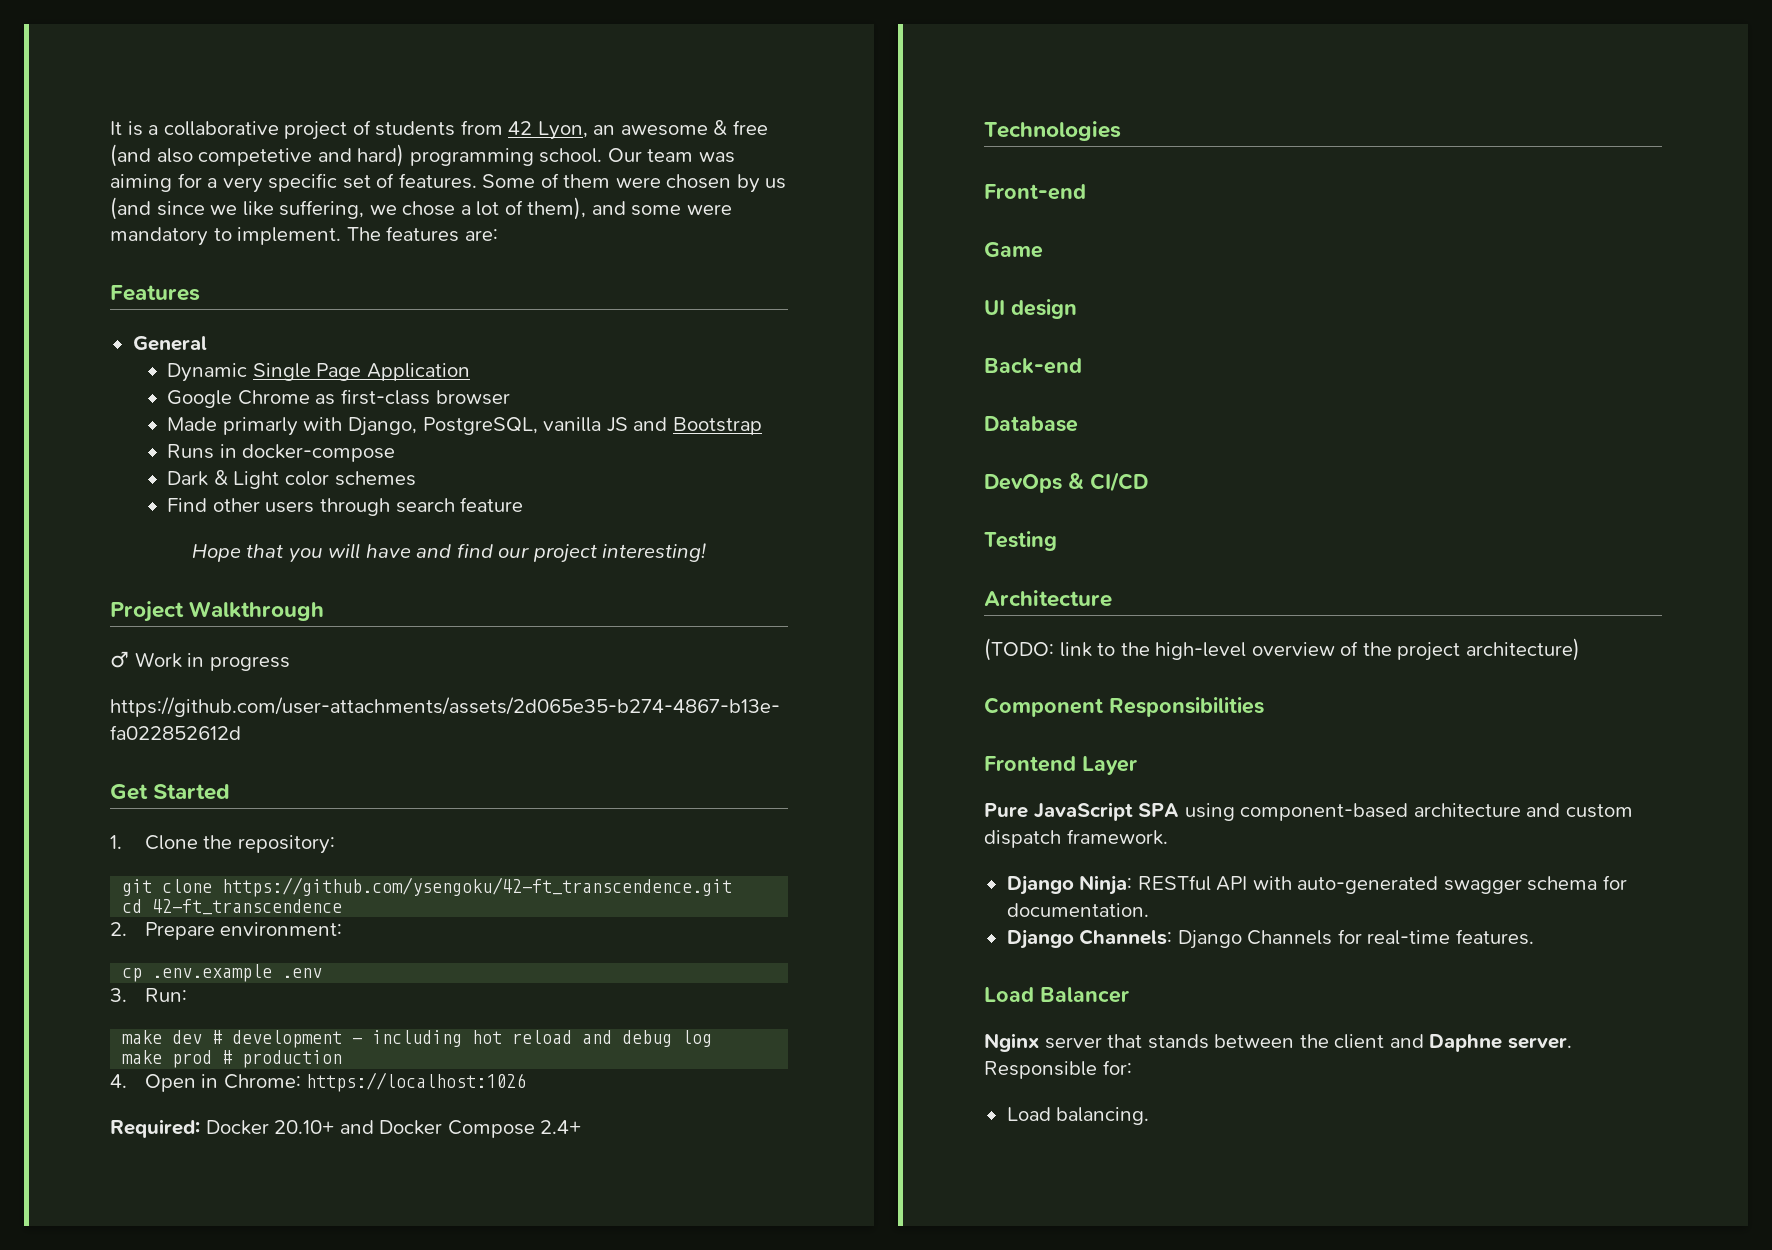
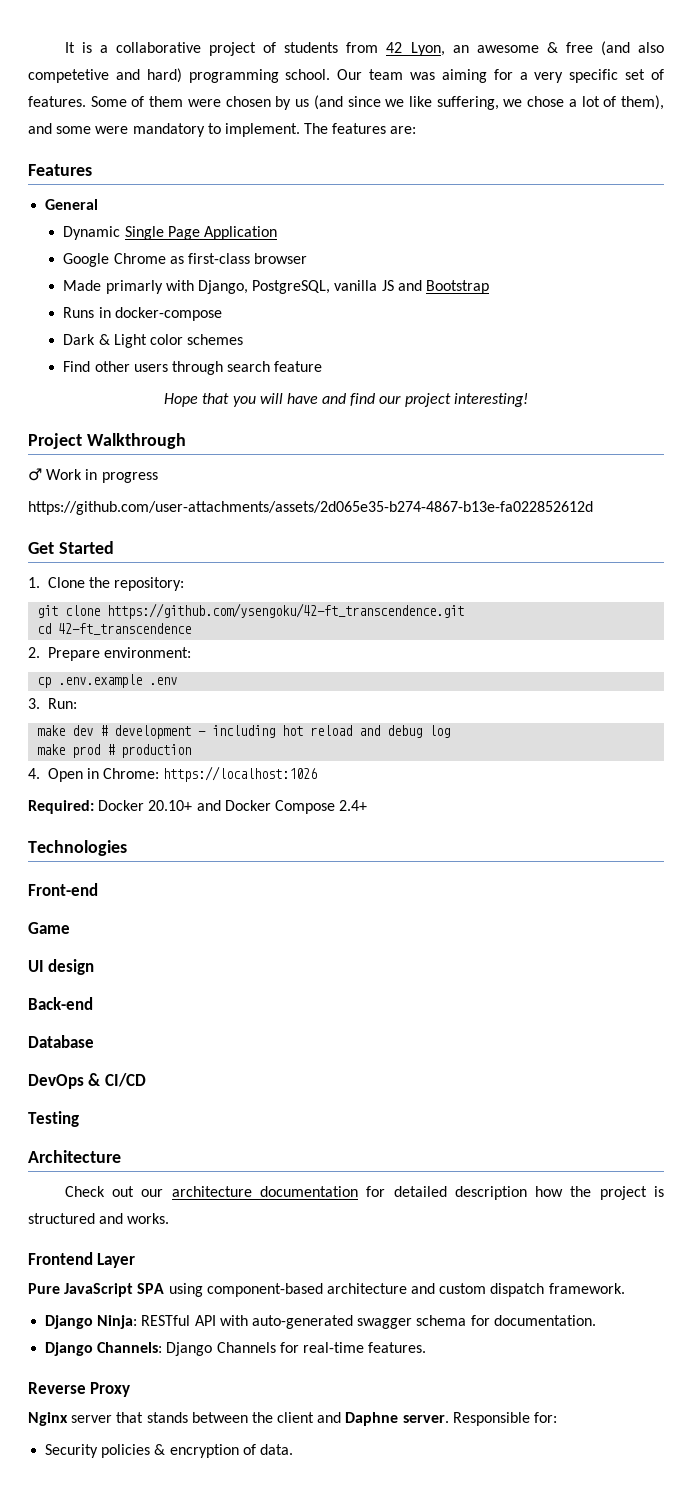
[984,638,1580,661] [984,697,1264,717] (TODO: link to the high-level overview of the project architecture) // Component Responsibilities -> [64,1186,664,1200] [28,1213,170,1224] Check out our architecture documentation for detailed description how the project is structured and works.
[984,987,1129,1003] Load Balancer -> [28,1382,131,1397] Reverse Proxy
[1006,1107,1150,1125] Load balancing. -> [45,1444,293,1458] Security policies & encryption of data.

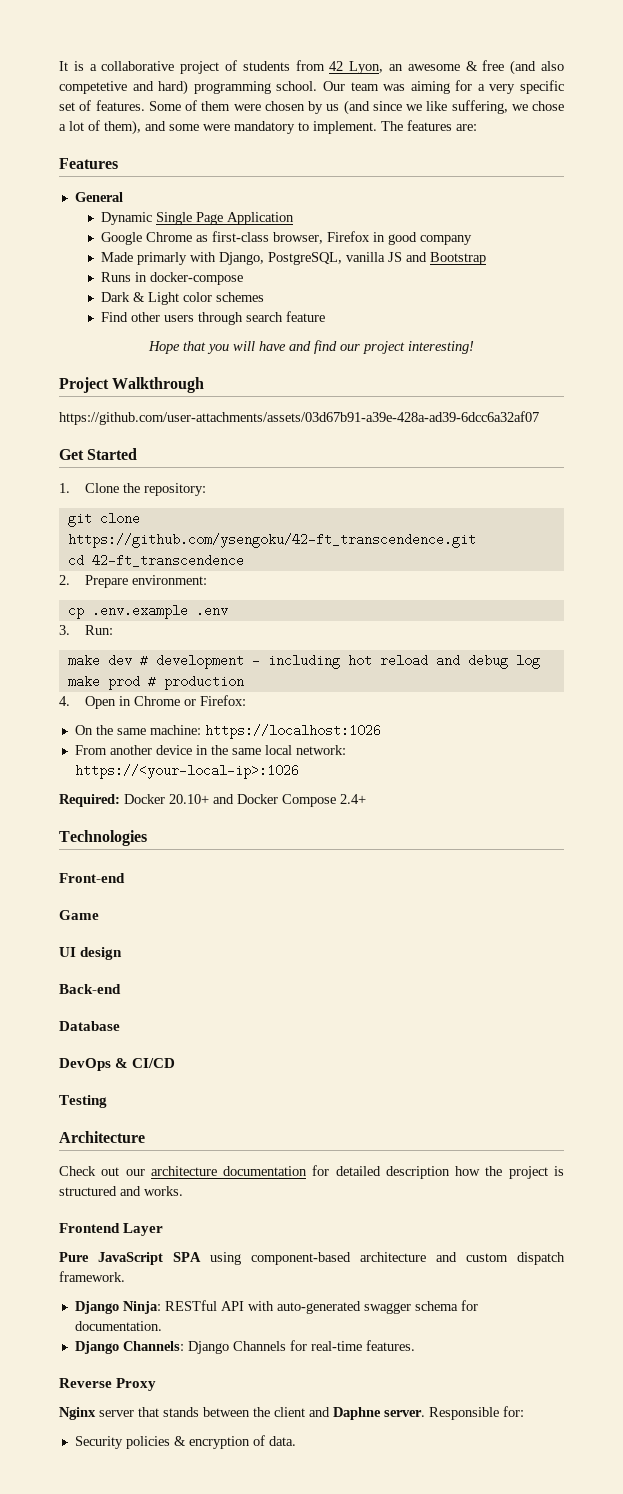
[254,253,308,264] browser -> [272,231,472,245] browser, Firefox in good company
[28,468,158,483] [28,501,593,515] ♂ Work in progress // https://github.com/user-attachments/assets/2d065e35-b274-4867-b13e-fa022852612d -> [59,411,539,425] https://github.com/user-attachments/assets/03d67b91-a39e-428a-ad39-6dcc6a32af07
[103,766,318,782] Chrome: https://localhost:1026 -> [133,695,246,706] [74,724,381,739] [74,745,346,755] [74,764,299,779] Chrome or Firefox: // On the same machine: https://localhost:1026 // From another device in the same local network: https://<your-local-ip>:1026

